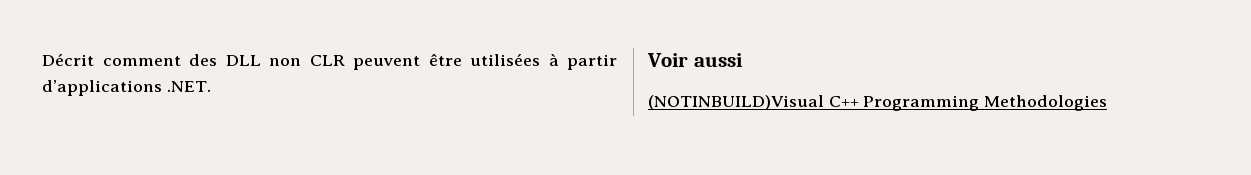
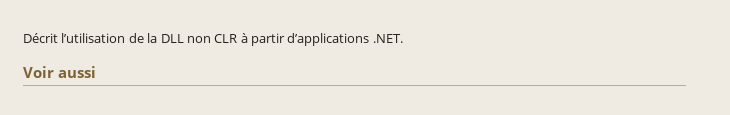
[102,53,540,70] comment des DLL non CLR peuvent être utilisées -> [61,33,238,43] l’utilisation de la DLL non CLR
[648,95,1108,111] // (NOTINBUILD)Visual C++ Programming Methodologies -> (96, 72) none

